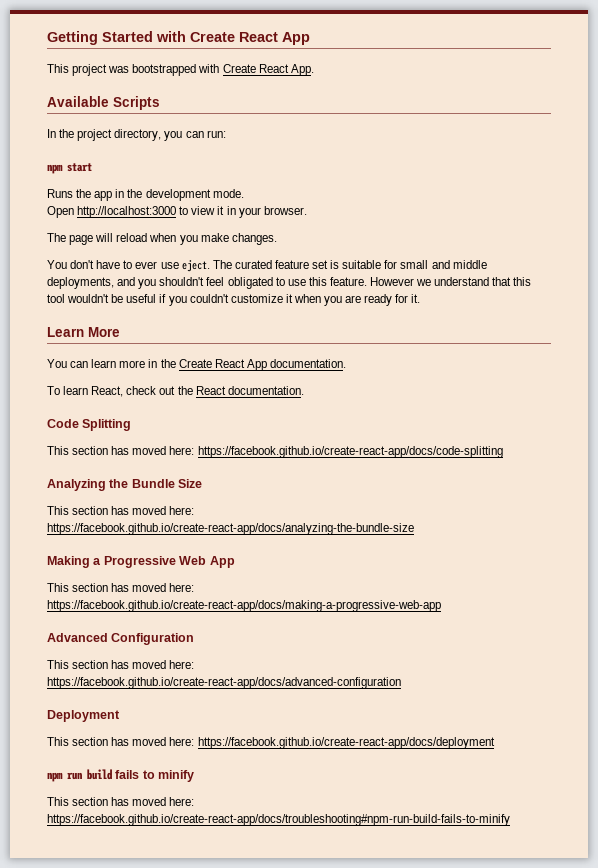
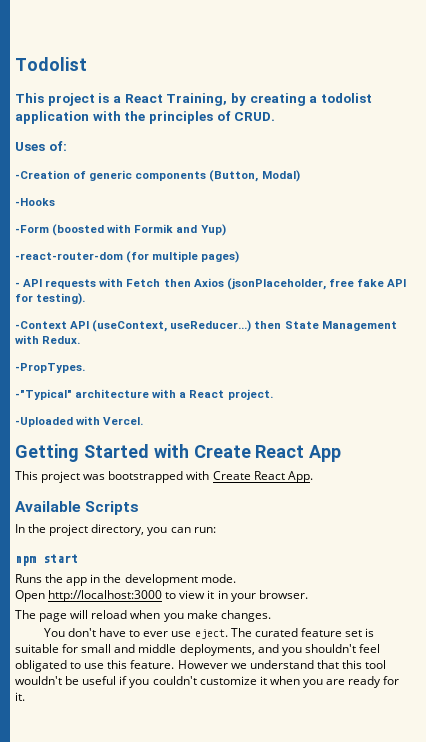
(47, 38) none -> [15,57,87,71] [15,93,372,106] [15,111,276,124] [15,141,67,151] [15,170,300,182] [15,198,55,206] [15,224,226,236] [15,251,240,263] [15,278,407,290] [15,293,86,305] [15,320,397,332] [15,335,81,344] [15,363,85,373] [15,389,273,400] [15,416,144,427] Todolist // This project is a React Training, by creating a todolist application with the principles of CRUD. // Uses of: // -Creation of generic components (Button, Modal) // -Hooks // -Form (boosted with Formik and Yup) // -react-router-dom (for multiple pages) // - API requests with Fetch then Axios (jsonPlaceholder, free fake API for testing). // -Context API (useContext, useReducer...) then State Management with Redux. // -PropTypes. // -"Typical" architecture with a React project. // -Uploaded with Vercel. //
[47,327,120,337] [47,359,346,371] [47,386,304,397] [47,419,132,431] [47,446,503,458] [47,479,203,491] [47,506,195,515] [47,523,414,535] [47,556,235,568] [47,583,195,592] [47,600,441,612] [47,633,195,645] [47,660,195,669] [47,677,401,689] [47,710,120,722] [47,737,495,749] [47,769,195,782] [47,797,195,806] [47,814,510,826] // Learn More // You can learn more in the Create React App documentation. // To learn React, check out the React documentation. // Code Splitting // This section has moved here: https://facebook.github.io/create-react-app/docs/code-splitting // Analyzing the Bundle Size // This section has moved here: https://facebook.github.io/create-react-app/docs/analyzing-the-bundle-size // Making a Progressive Web App // This section has moved here: https://facebook.github.io/create-react-app/docs/making-a-progressive-web-app // Advanced Configuration // This section has moved here: https://facebook.github.io/create-react-app/docs/advanced-configuration // Deployment // This section has moved here: https://facebook.github.io/create-react-app/docs/deployment // npm run build fails to minify // This section has moved here: https://facebook.github.io/create-react-app/docs/troubleshooting#npm-run-build-fails-to-minify -> (25, 696) none

